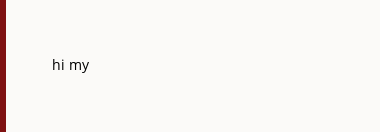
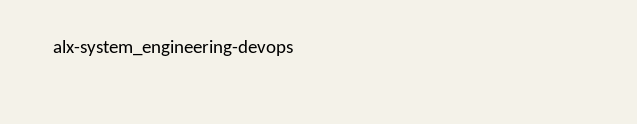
[52,59,90,73] hi my -> [53,40,293,56] alx-system_engineering-devops

